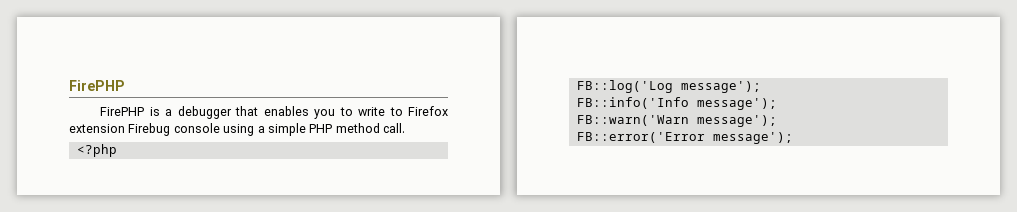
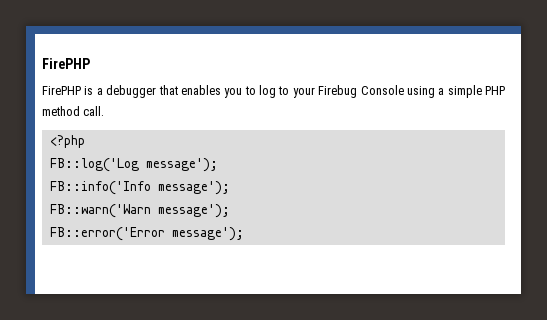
[358,106,448,116] [69,123,220,136] write to Firefox extension Firebug console -> [259,85,404,98] log to your Firebug Console

